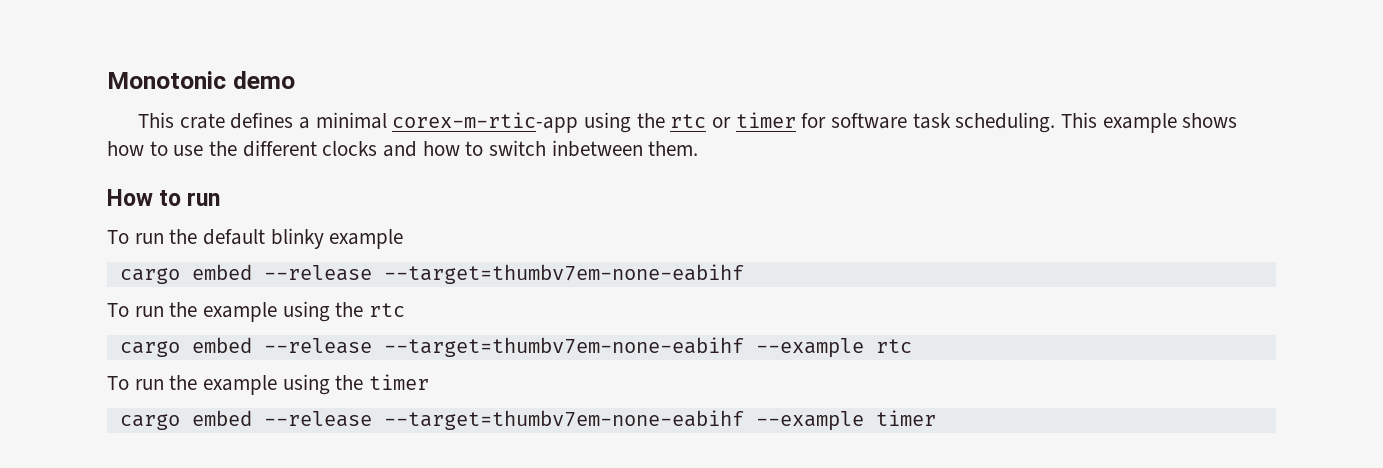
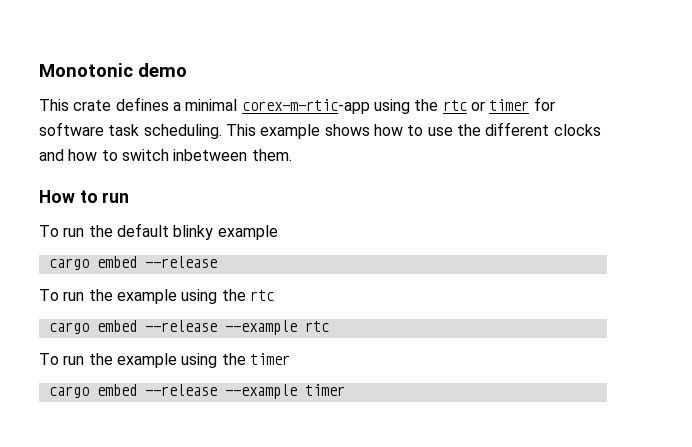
[383,264,744,284] --target=thumbv7em-none-eabihf -> (217, 262) none
[383,337,744,357] --target=thumbv7em-none-eabihf -> (217, 326) none
[383,410,744,430] --target=thumbv7em-none-eabihf -> (217, 390) none

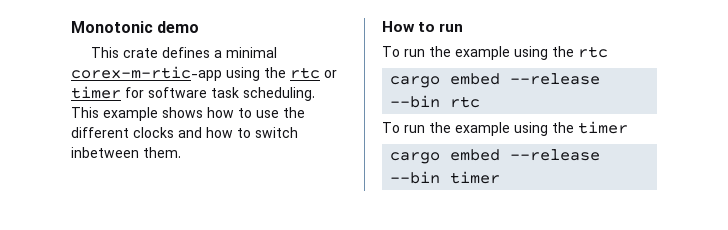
[39,223,278,240] [48,256,217,270] // To run the default blinky example // cargo embed --release -> (464, 27) none
[224,320,297,335] --example -> [390,95,441,108] --bin
[224,384,297,399] --example -> [390,171,441,184] --bin

